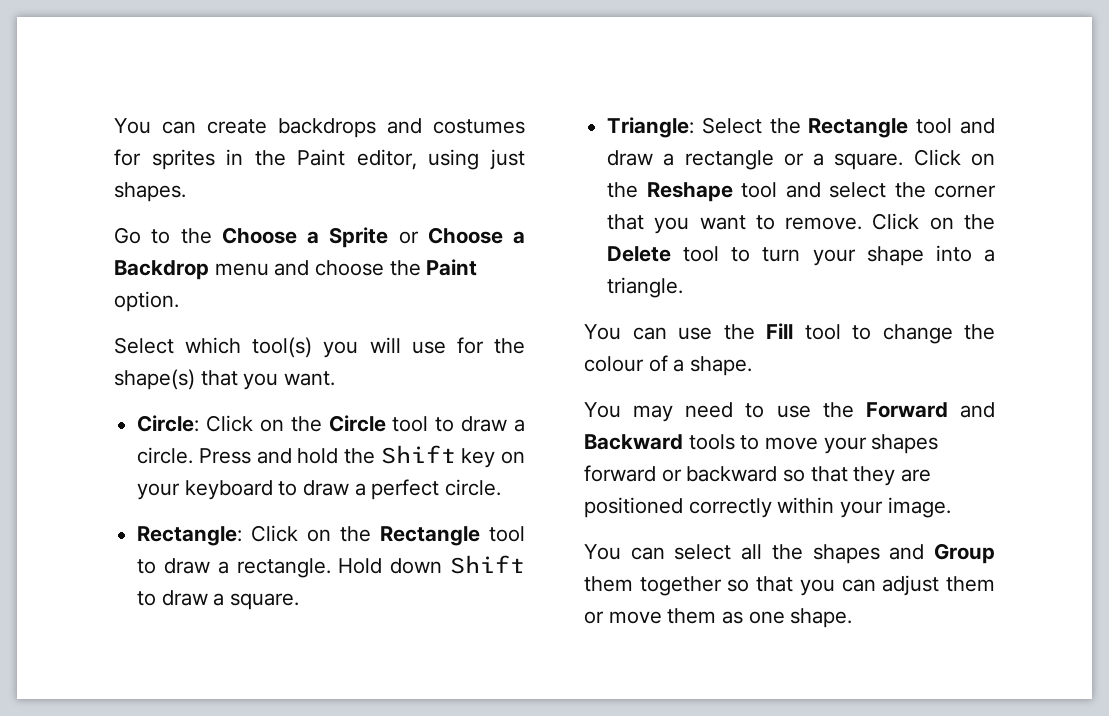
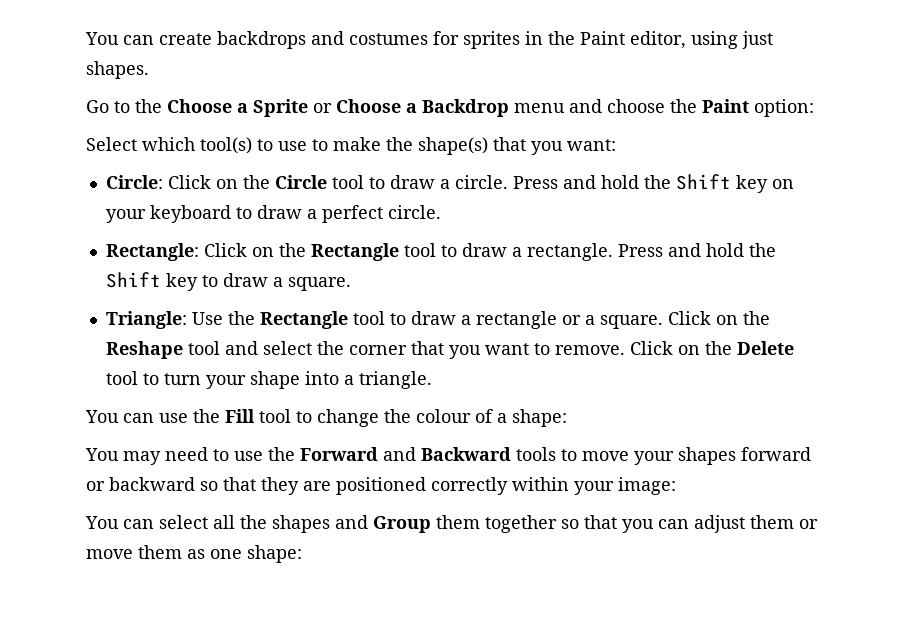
[114,291,179,312] option. -> [754,99,814,117] option:
[323,337,484,358] you will use for -> [257,137,381,151] to use to make
[284,371,336,386] want. -> [567,139,616,151] want:
[338,555,525,574] Hold down Shift -> [617,243,776,257] [105,272,198,291] Press and hold the Shift key
[701,117,995,138] Select the Rectangle tool and -> [191,311,406,329] Use the Rectangle tool to
[690,356,753,376] shape. -> [512,409,567,427] shape:
[887,497,951,518] image. -> [618,477,676,495] image:
[790,608,853,628] shape. -> [247,545,302,563] shape:

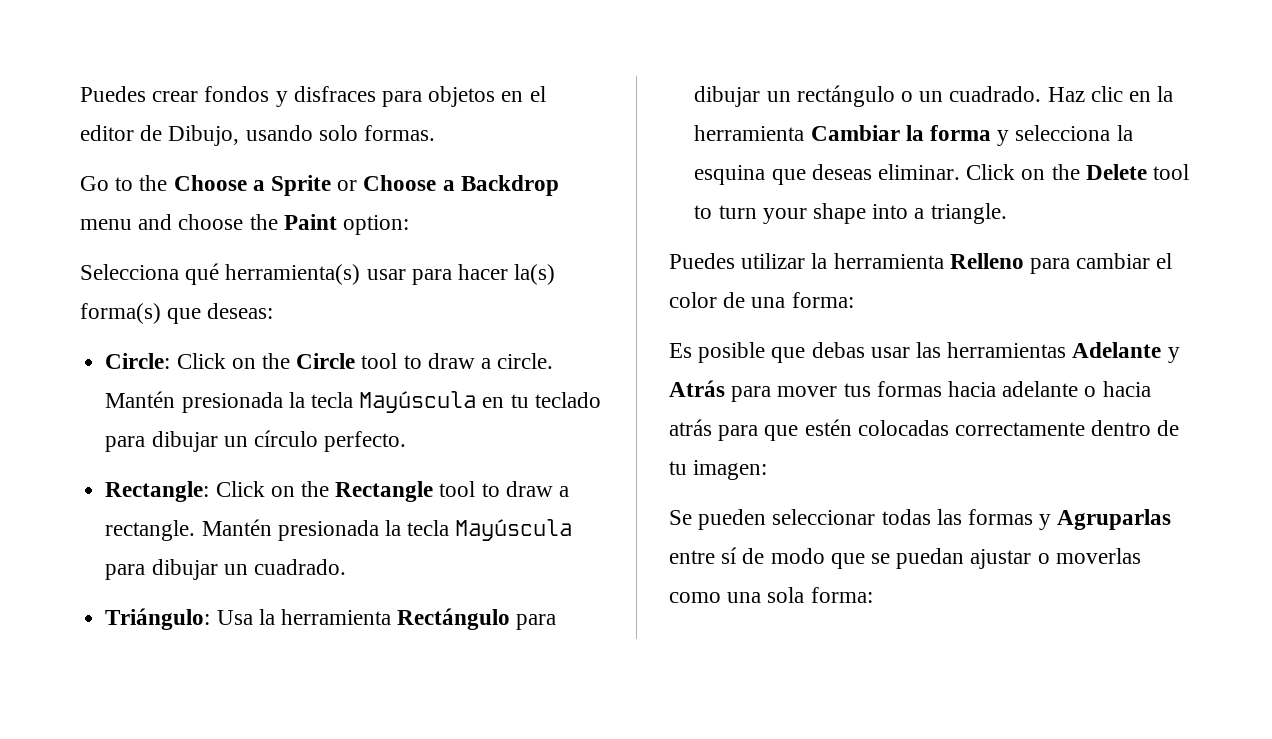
[85,31,773,49] [86,61,149,79] You can create backdrops and costumes for sprites in the Paint editor, using just shapes. -> [80,86,546,107] [80,125,436,146] Puedes crear fondos y disfraces para objetos en el editor de Dibujo, usando solo formas.
[86,137,616,155] Select which tool(s) to use to make the shape(s) that you want: -> [80,263,556,285] [80,303,274,324] Selecciona qué herramienta(s) usar para hacer la(s) forma(s) que deseas:
[512,174,794,193] [105,205,441,223] Press and hold the Shift key on your keyboard to draw a perfect circle. -> [105,391,601,413] [105,430,407,452] Mantén presionada la tecla Mayúscula en tu teclado para dibujar un círculo perfecto.
[617,243,776,257] [105,272,351,291] [105,311,770,329] [105,341,625,359] Press and hold the Shift key to draw a square. // Triangle: Use the Rectangle tool to draw a rectangle or a square. Click on the Reshape tool and select the corner that you want to remove. -> [201,519,573,541] [105,559,346,580] [105,608,557,630] [694,85,1174,107] [694,125,1133,146] [694,164,960,185] Mantén presionada la tecla Mayúscula para dibujar un cuadrado. // Triángulo: Usa la herramienta Rectángulo para dibujar un rectángulo o un cuadrado. Haz clic en la herramienta Cambiar la forma y selecciona la esquina que deseas eliminar.
[85,409,567,427] [85,447,811,465] [86,477,676,495] [85,515,818,533] [86,545,302,563] You can use the Fill tool to change the colour of a shape: // You may need to use the Forward and Backward tools to move your shapes forward or backward so that they are positioned correctly within your image: // You can select all the shapes and Group them together so that you can adjust them or move them as one shape: -> [669,253,1173,274] [669,292,854,308] [669,342,1180,363] [669,380,1151,402] [669,419,1180,441] [669,460,768,480] [669,509,1172,530] [669,547,1141,569] [669,587,873,603] Puedes utilizar la herramienta Relleno para cambiar el color de una forma: // Es posible que debas usar las herramientas Adelante y Atrás para mover tus formas hacia adelante o hacia atrás para que estén colocadas correctamente dentro de tu imagen: // Se pueden seleccionar todas las formas y Agruparlas entre sí de modo que se puedan ajustar o moverlas como una sola forma:

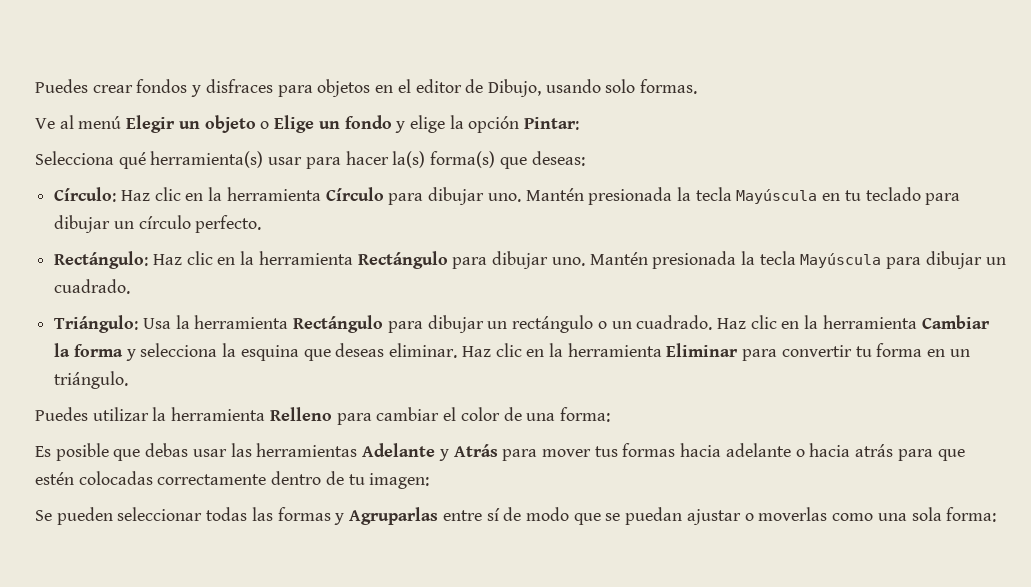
[80,175,559,196] [80,214,410,235] Go to the Choose a Sprite or Choose a Backdrop menu and choose the Paint option: -> [35,115,580,133] Ve al menú Elegir un objeto o Elige un fondo y elige la opción Pintar:
[105,353,554,369] Circle: Click on the Circle tool to draw a circle. -> [54,187,521,205] Círculo: Haz clic en la herramienta Círculo para dibujar uno.
[105,481,569,502] [105,520,196,541] Rectangle: Click on the Rectangle tool to draw a rectangle. -> [54,251,585,269] Rectángulo: Haz clic en la herramienta Rectángulo para dibujar uno.
[966,164,1189,180] [694,203,1007,224] Click on the Delete tool to turn your shape into a triangle. -> [461,343,970,361] [54,371,129,389] Haz clic en la herramienta Eliminar para convertir tu forma en un triángulo.

